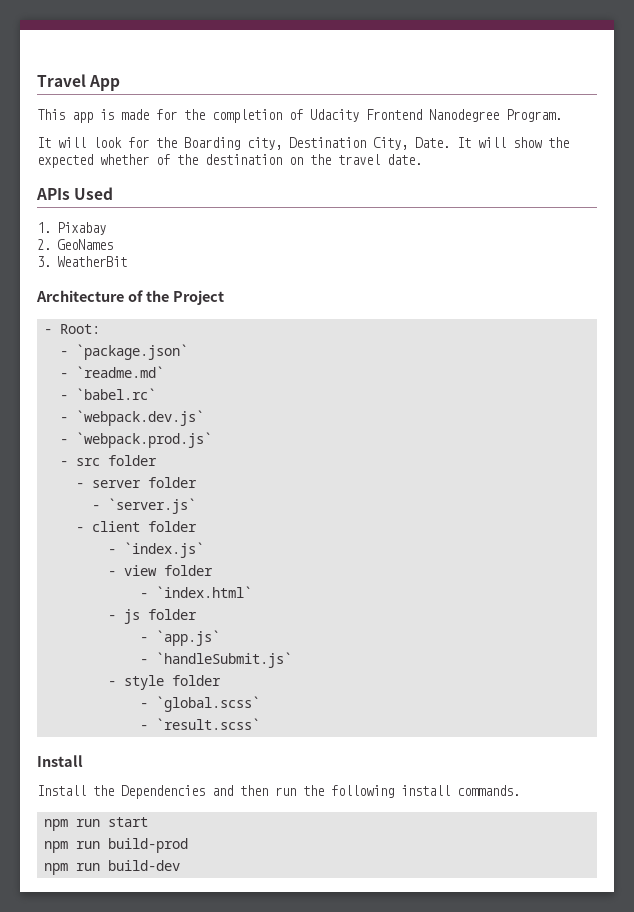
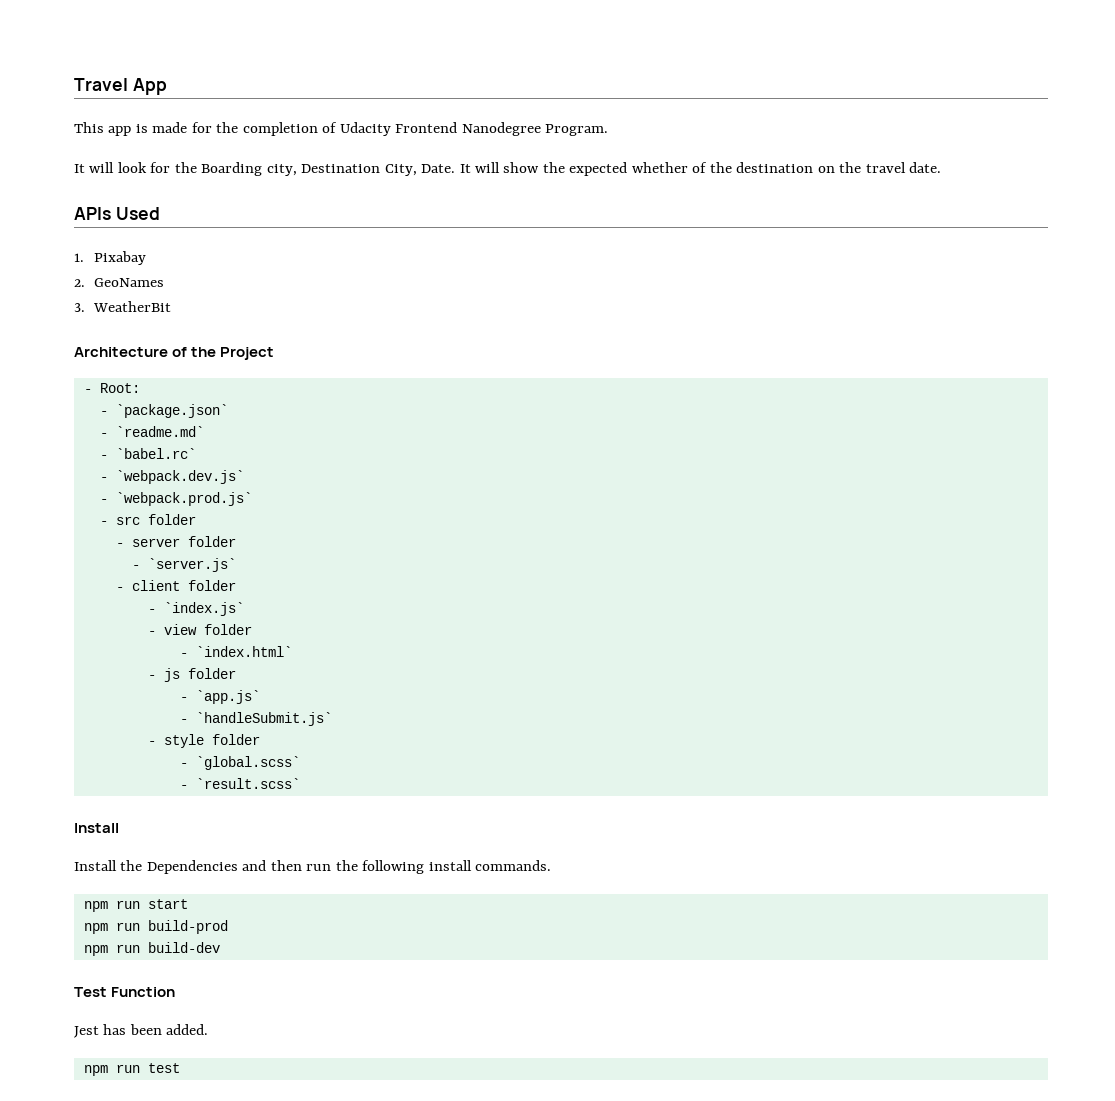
(180, 865) none -> [74,987,176,997] [74,1024,209,1038] [83,1063,180,1076] // Test Function // Jest has been added. // npm run test

